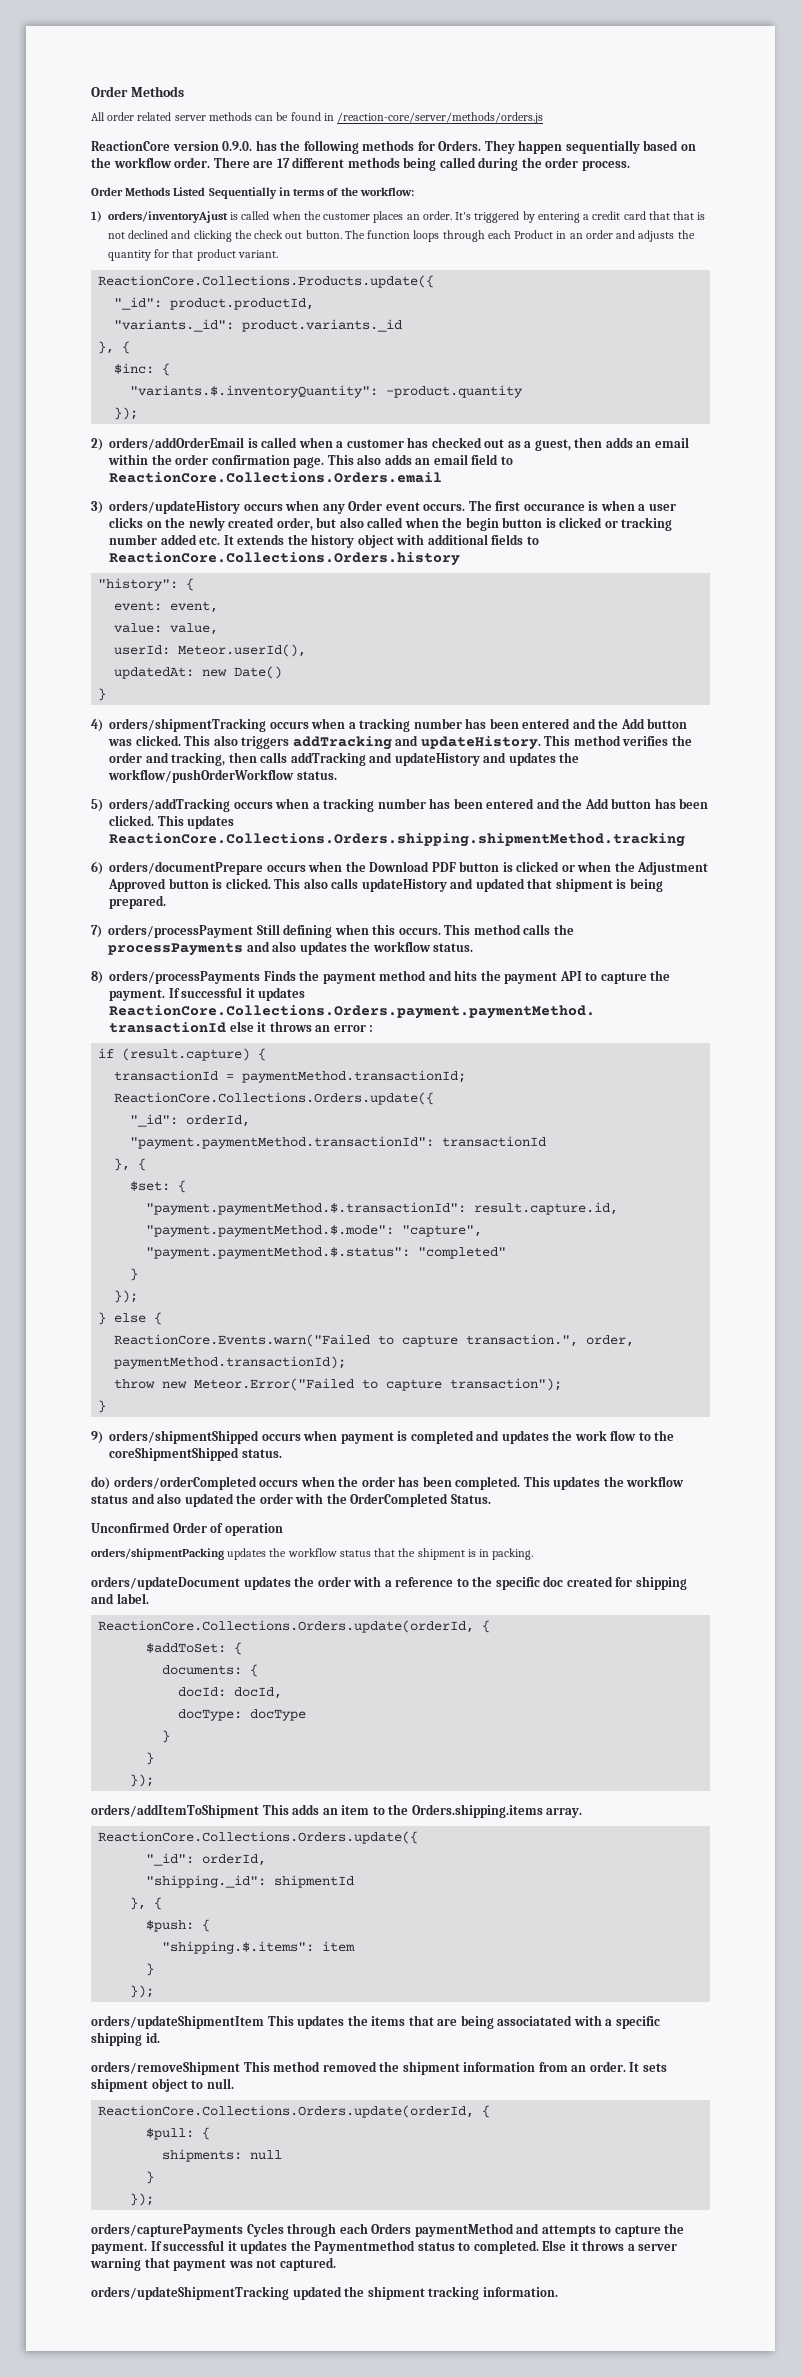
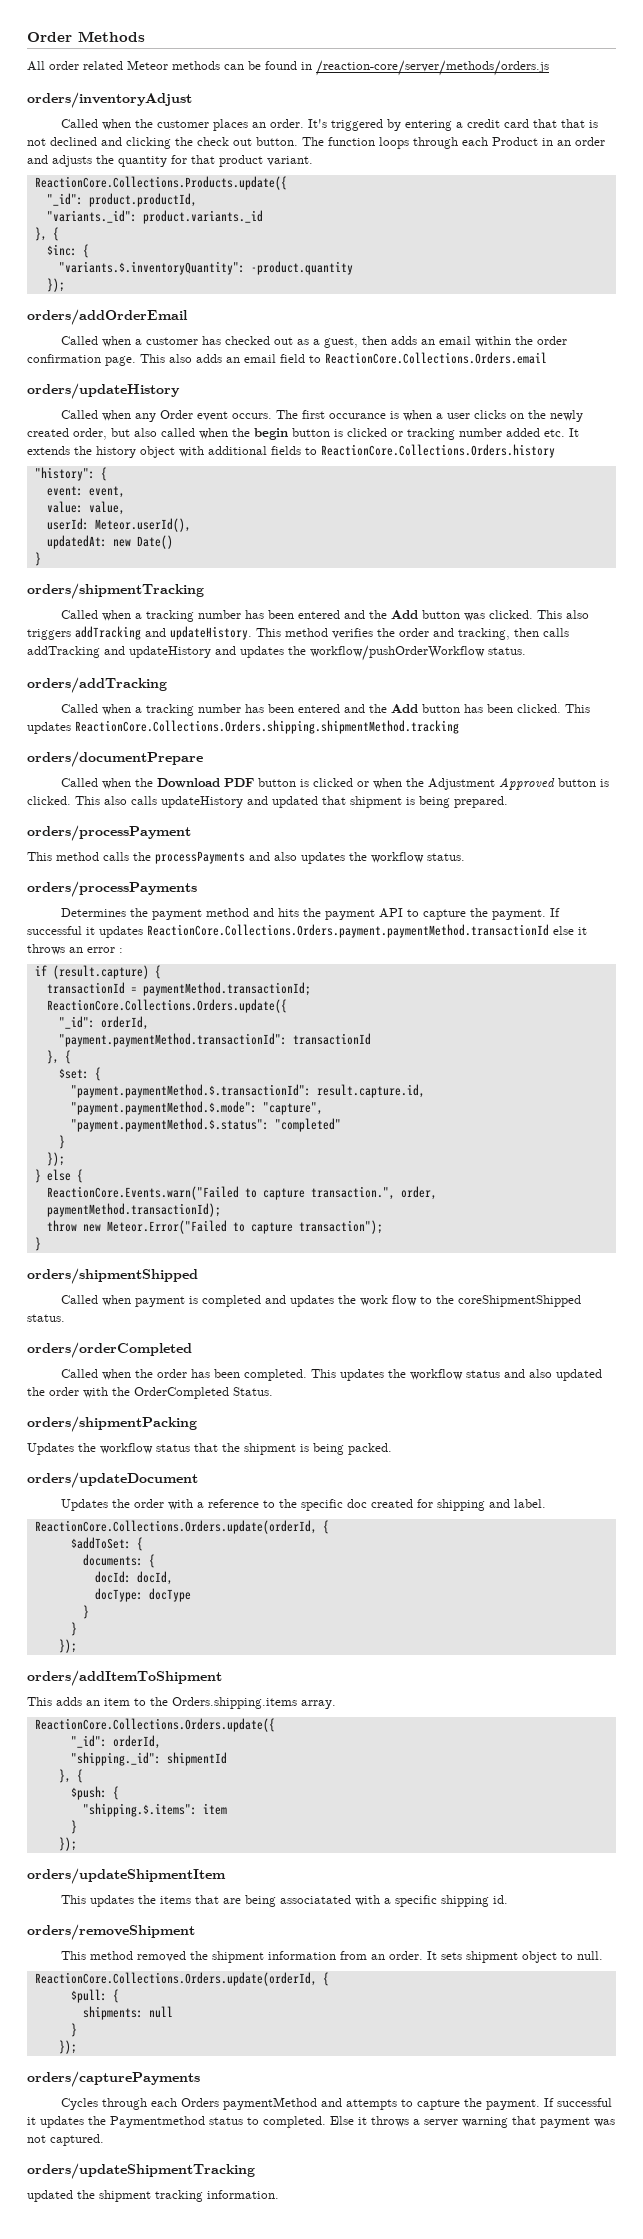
[174,115,206,121] server -> [127,60,168,70] Meteor
[91,140,696,154] [91,157,630,171] [91,187,414,199] [91,211,270,223] ReactionCore version 0.9.0. has the following methods for Orders. They happen sequentially based on the workflow order. There are 17 different methods being called during the order process. // Order Methods Listed Sequentially in terms of the workflow: // 1) orders/inventoryAjust is called -> [27,92,192,108] [60,119,98,128] orders/inventoryAdjust // Called
[91,438,103,451] 2) -> (65, 285) none
[247,437,298,448] is called -> [60,336,98,345] // Called
[91,501,103,514] 3) -> (547, 358) none
[243,503,283,511] occurs -> [60,410,98,419] // Called
[91,719,103,732] 4) -> (41, 559) none
[269,721,309,729] occurs -> [60,610,98,619] // Called
[91,799,103,812] 5) -> (526, 651) none
[233,801,273,809] occurs -> [60,704,98,713] // Called
[91,861,103,875] 6) -> (459, 727) none
[266,864,306,872] occurs -> [60,778,98,787] // Called
[91,925,102,938] 7) -> (508, 802) none
[256,924,441,938] Still defining when this occurs. -> (191, 833) //
[91,971,103,984] 8) -> (465, 857) none
[263,970,296,981] Finds -> [60,908,126,917] // Determines
[91,1431,103,1444] 9) -> (41, 1244) none
[261,1433,301,1441] occurs -> [60,1295,98,1304] // Called
[91,1476,110,1490] do) -> (65, 1318) none
[259,1479,299,1487] occurs -> [60,1369,98,1378] // Called
[91,1522,283,1536] [91,1548,267,1560] Unconfirmed Order of operation // orders/shipmentPacking updates -> [27,1416,197,1432] [27,1443,74,1455] orders/shipmentPacking // Updates
[479,1548,534,1560] in packing. -> [313,1443,392,1455] being packed.
[243,1576,291,1590] updates -> [60,1499,108,1511] // Updates
(259, 1811) none -> (222, 1678) //
(264, 2022) none -> (226, 1876) //
(240, 2068) none -> (195, 1932) //
(243, 2230) none -> (200, 2079) //
(289, 2293) none -> (255, 2171) //

